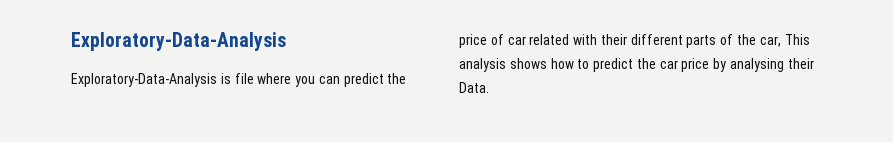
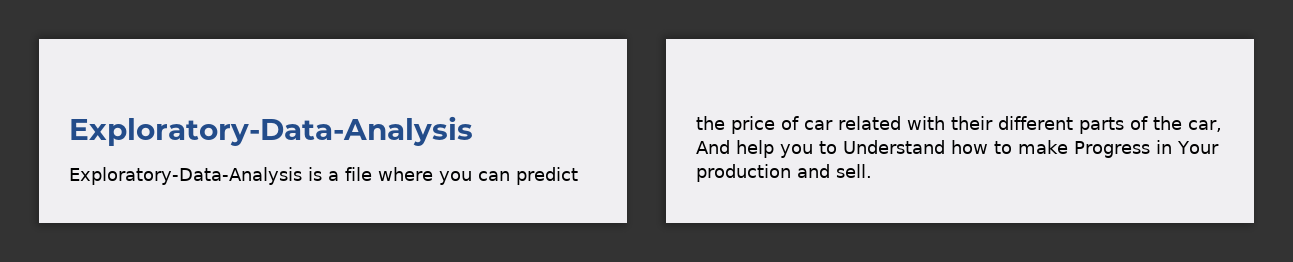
(231, 78) none -> [328,171,339,181] a
[784,34,810,45] [459,58,814,72] [459,82,489,93] This analysis shows how to predict the car price by analysing their Data. -> [696,140,1219,158] [696,164,872,182] And help you to Understand how to make Progress in Your production and sell.

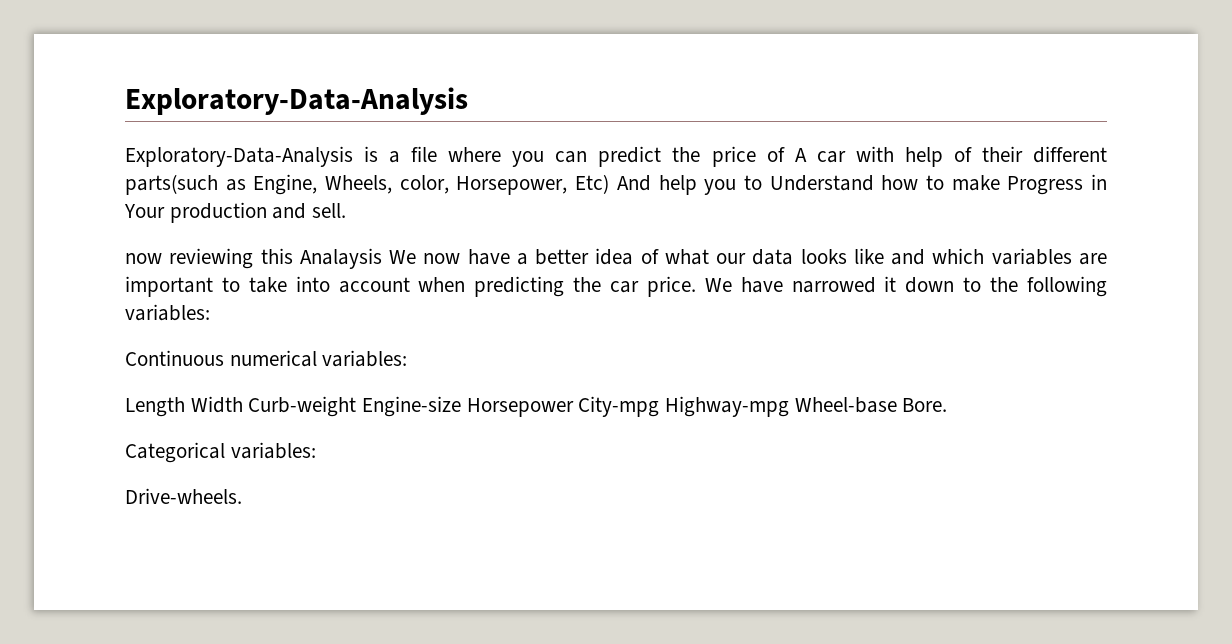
[804,116,1222,134] car related with their different parts of the car, -> [794,146,1107,167] [125,174,610,195] A car with help of their different parts(such as Engine, Wheels, color, Horsepower, Etc)
(872, 171) none -> [125,248,1108,269] [125,276,1107,297] [125,304,210,321] [125,350,408,367] [125,396,948,417] [125,442,316,463] [125,488,242,504] // now reviewing this Analaysis We now have a better idea of what our data looks like and which variables are important to take into account when predicting the car price. We have narrowed it down to the following variables: // Continuous numerical variables: // Length Width Curb-weight Engine-size Horsepower City-mpg Highway-mpg Wheel-base Bore. // Categorical variables: // Drive-wheels.

